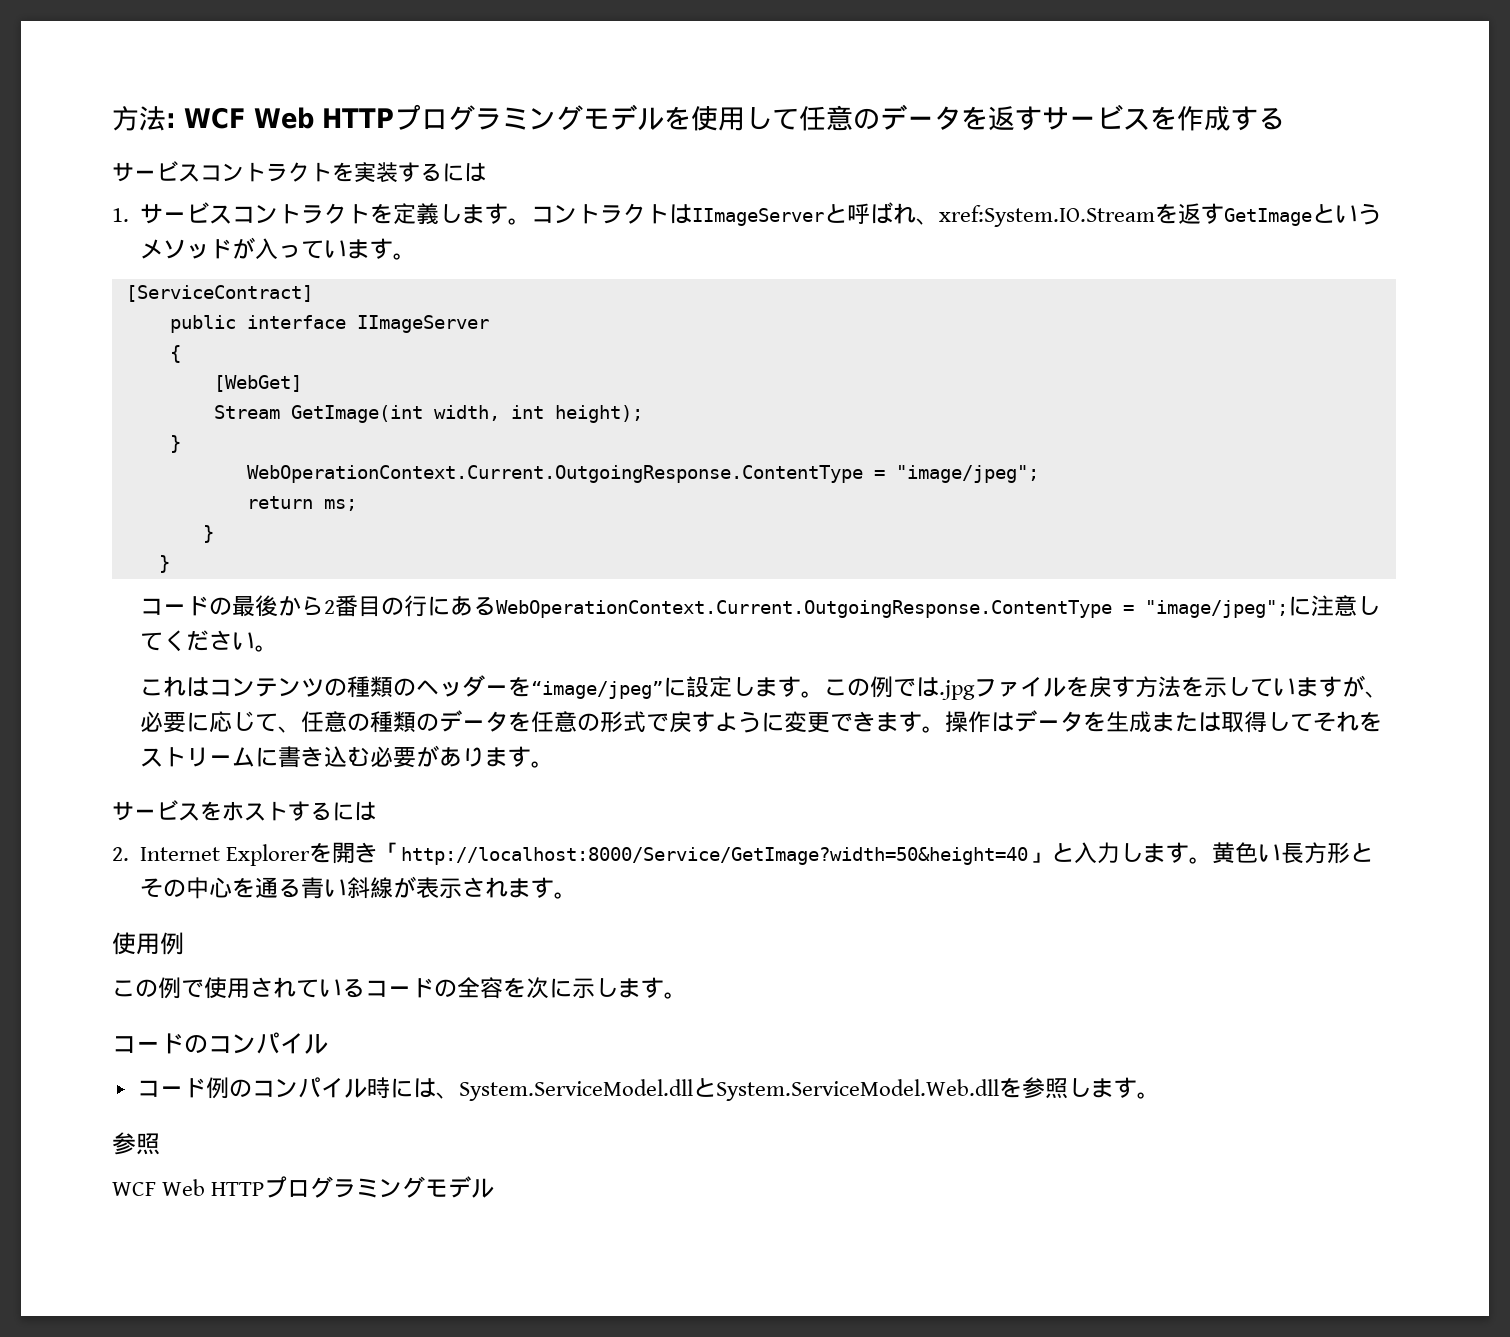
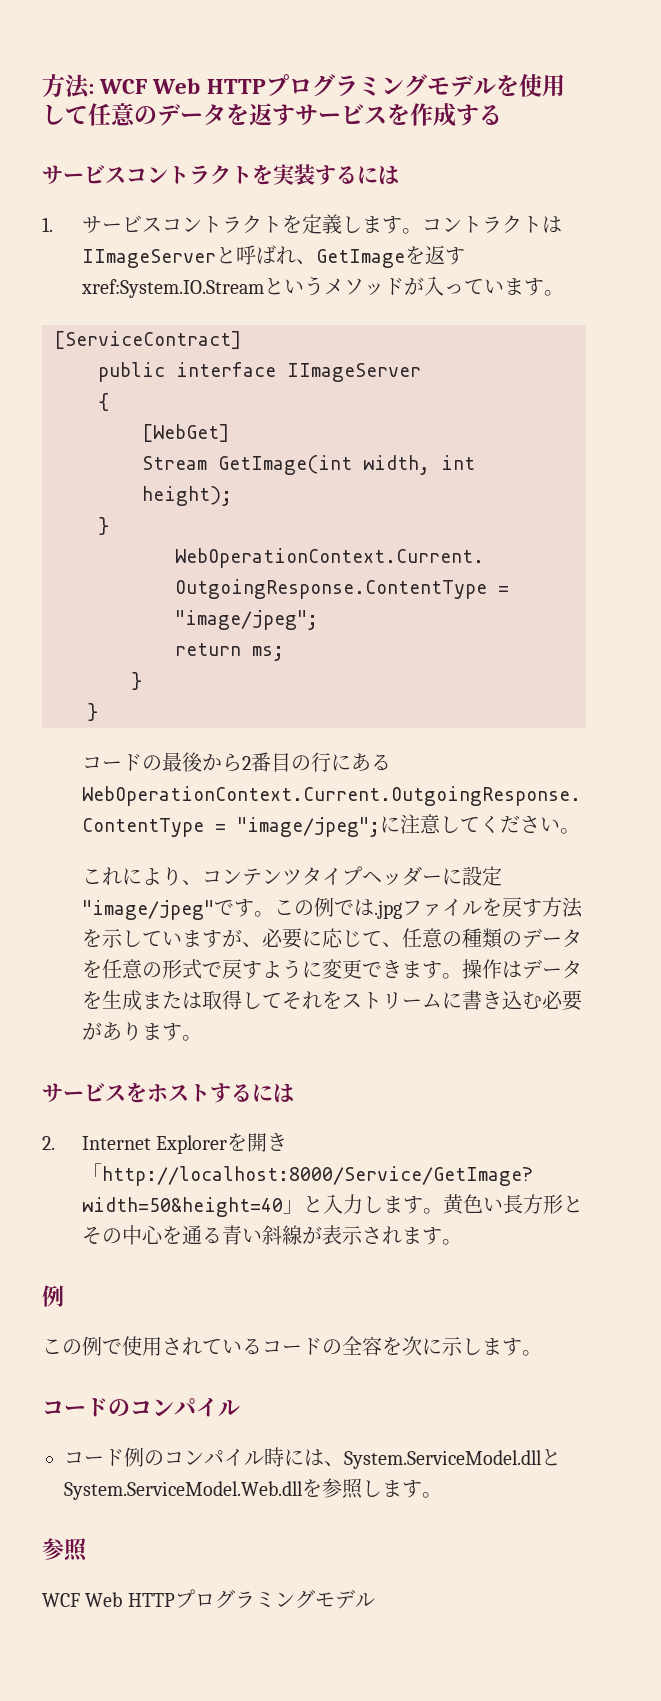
[939,203,1313,227] xref:System.IO.Streamを返すGetImage -> [315,245,465,268] [80,279,264,298] GetImageを返すxref:System.IO.Stream
[185,677,209,697] は -> [121,867,202,886] により、
[323,675,778,699] の種類のヘッダーを“image/jpeg”に設定しま -> [301,866,502,886] [81,900,234,920] タイプヘッダーに設定"image/jpeg"で
[112,932,160,955] 使用 -> (462, 1242) none

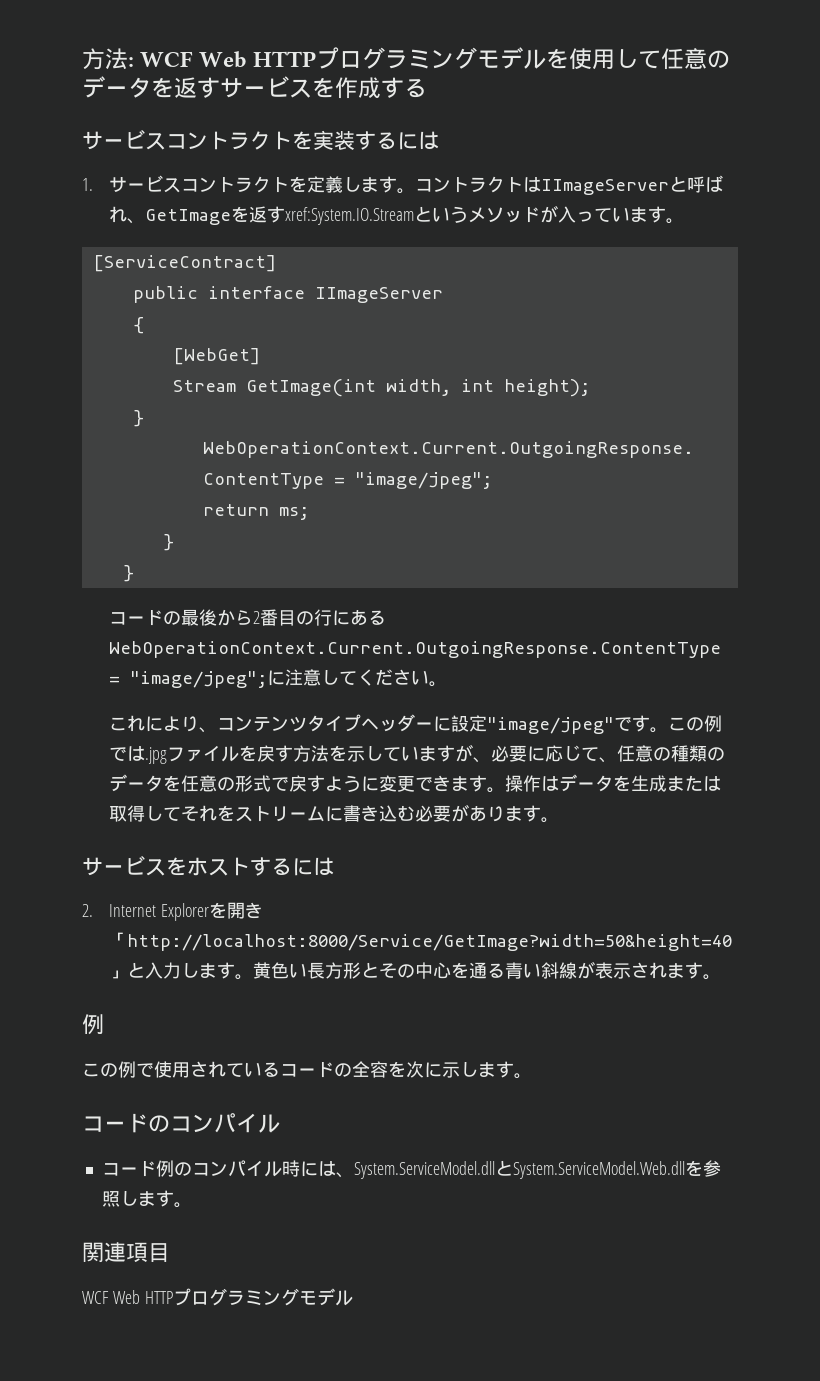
[42,1538,88,1562] 参照 -> [82,1242,170,1263] 関連項目

